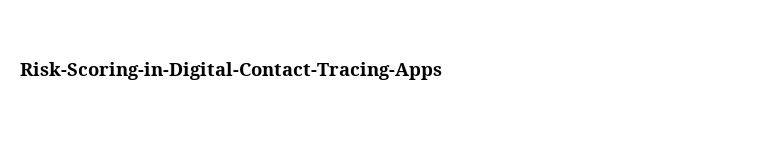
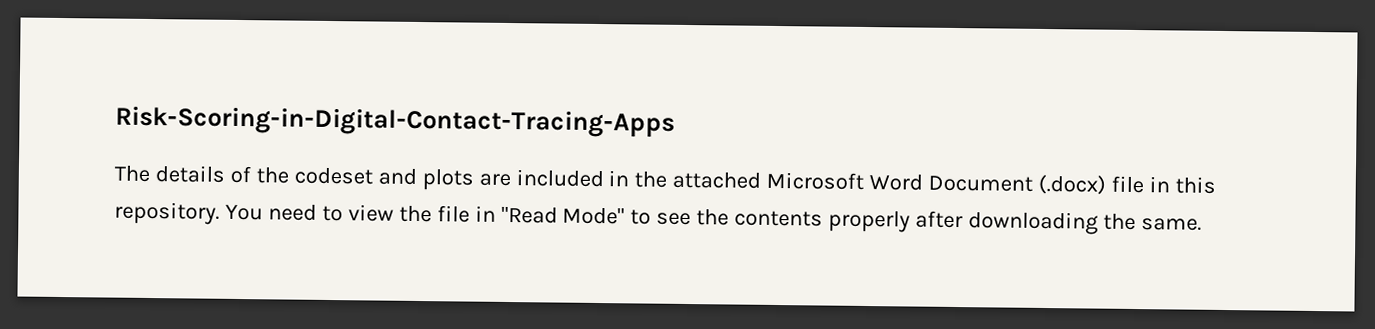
(442, 71) none -> [114,165,1216,195] [114,201,1202,235] // The details of the codeset and plots are included in the attached Microsoft Word Document (.docx) file in this repository. You need to view the file in "Read Mode" to see the contents properly after downloading the same.

